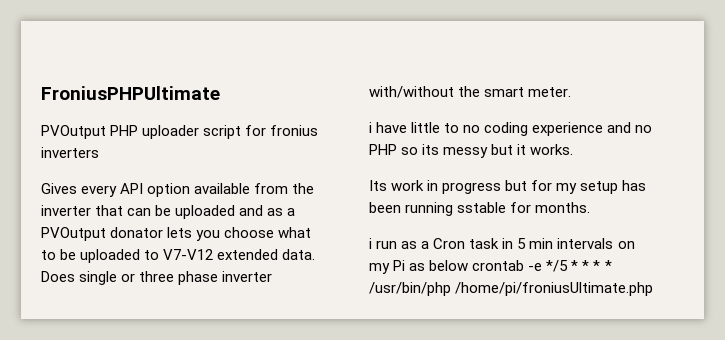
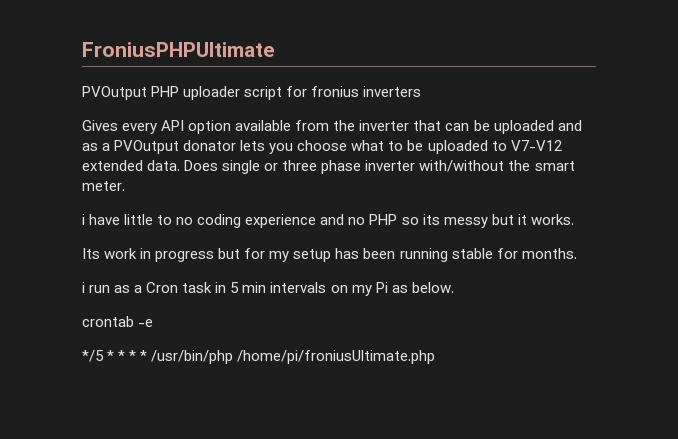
[457,202,507,213] sstable -> [451,248,493,259] stable
[429,260,469,271] below -> [411,282,454,293] below. //
(543, 267) none -> (154, 323) //

